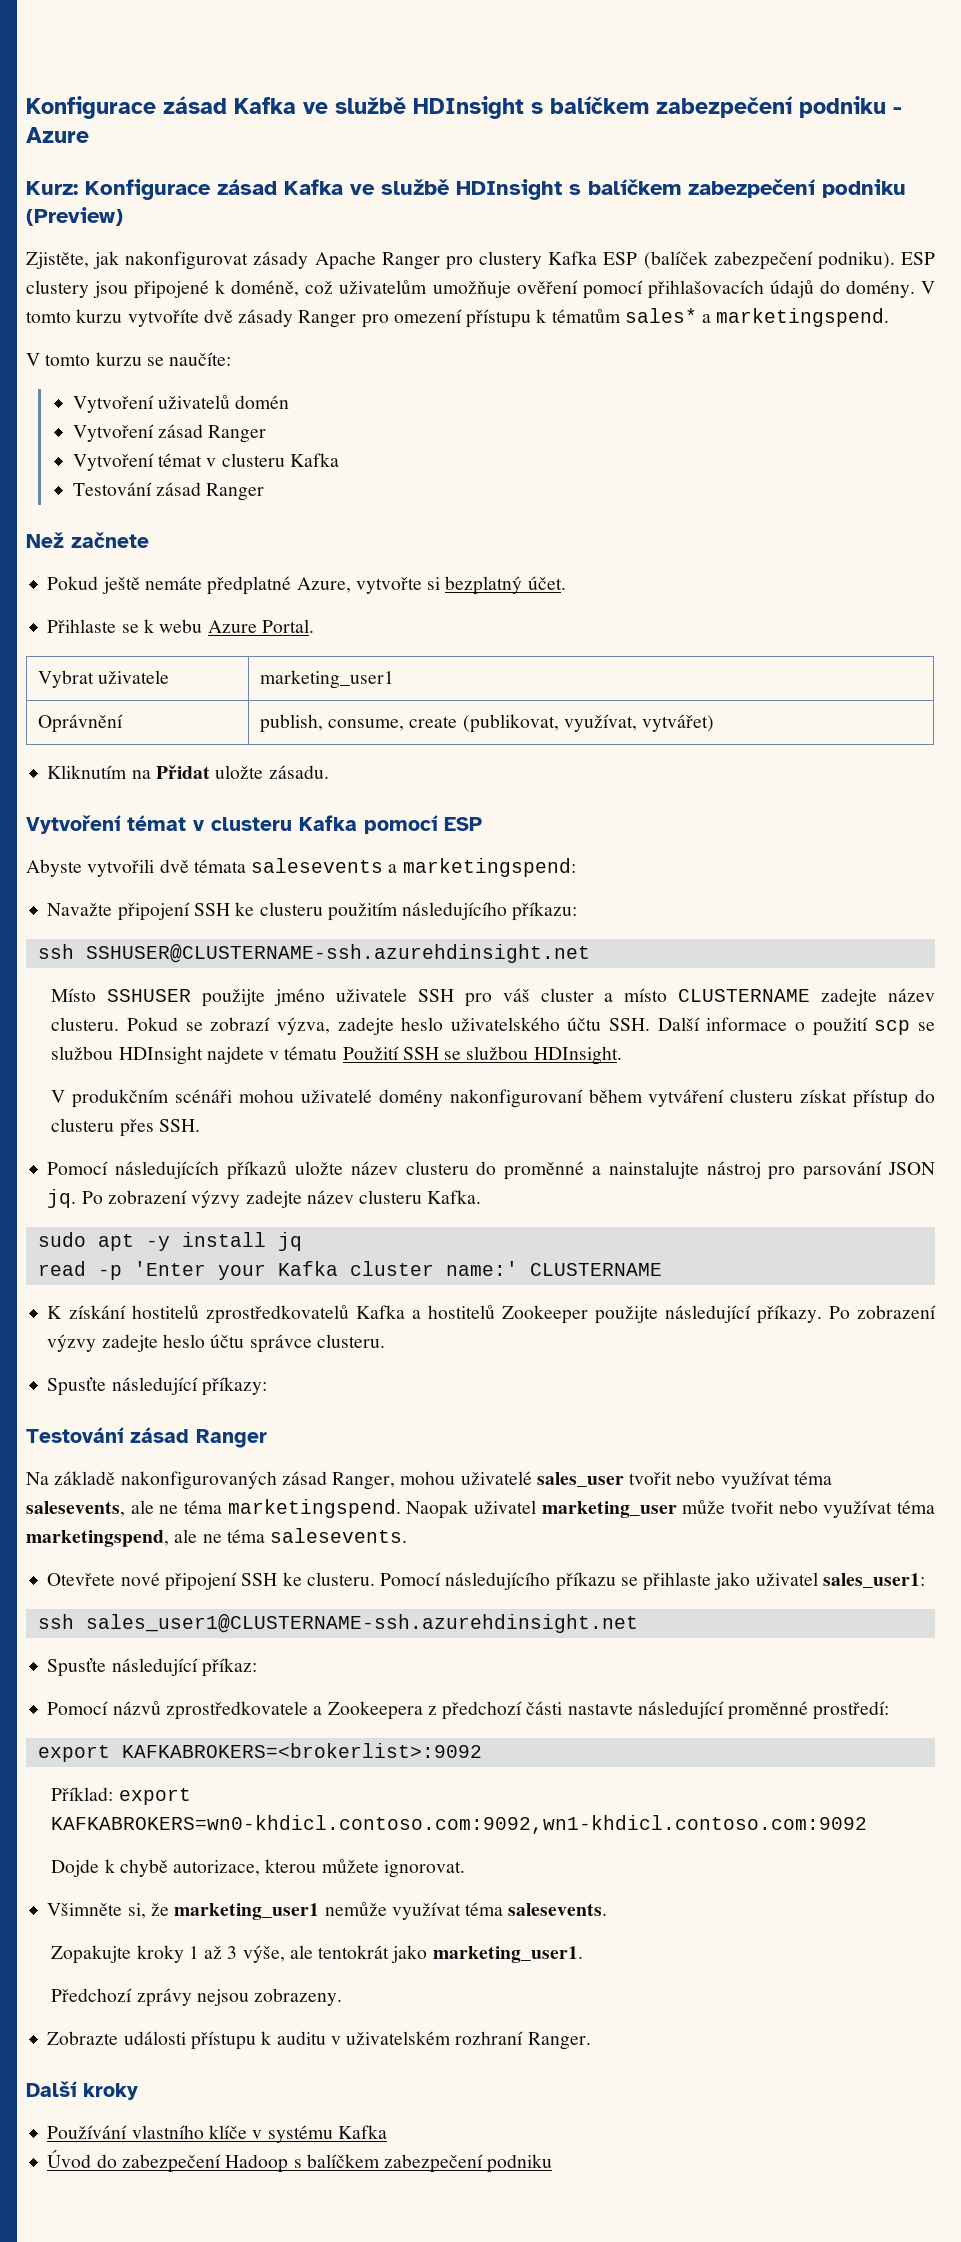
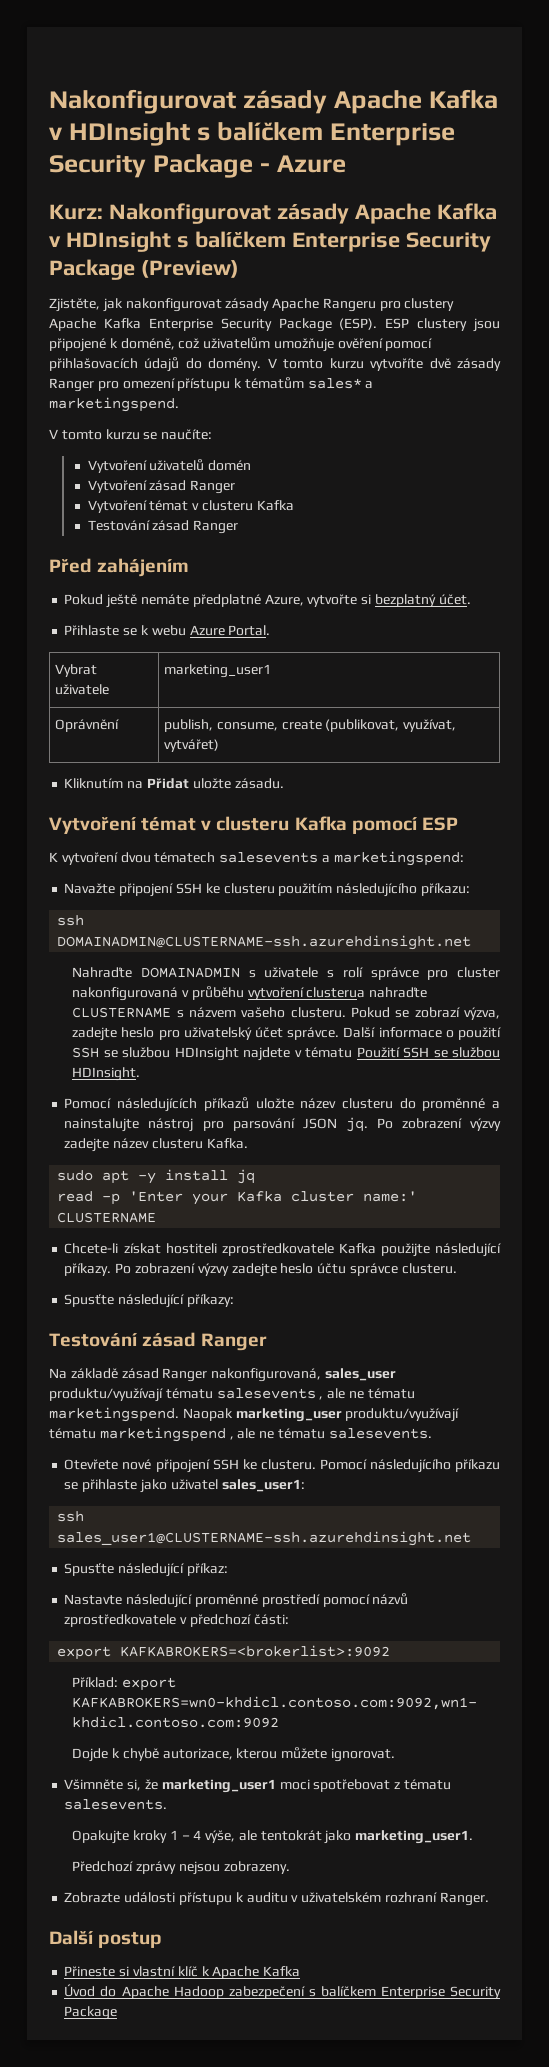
[26,96,902,119] [26,127,89,143] [26,179,906,200] Konfigurace zásad Kafka ve službě HDInsight s balíčkem zabezpečení podniku - Azure // Kurz: Konfigurace zásad Kafka ve službě HDInsight s balíčkem zabezpečení podniku -> [49,89,498,114] [49,122,455,146] [49,154,346,178] [49,203,497,224] [49,231,491,252] [49,259,135,280] Nakonfigurovat zásady Apache Kafka v HDInsight s balíčkem Enterprise Security Package - Azure // Kurz: Nakonfigurovat zásady Apache Kafka v HDInsight s balíčkem Enterprise Security Package
[381,252,440,270] Ranger -> [322,298,376,312] Rangeru
[548,251,895,270] Kafka ESP (balíček zabezpečení podniku). -> [49,318,378,332] Apache Kafka Enterprise Security Package (ESP).
[26,532,149,548] Než začnete -> [49,558,190,577] Před zahájením
[26,859,246,877] Abyste vytvořili dvě témata -> [49,852,216,865] K vytvoření dvou tématech
[85,944,590,963] [51,988,936,1007] SSHUSER@CLUSTERNAME-ssh.azurehdinsight.net // Místo SSHUSER použijte jméno uživatele SSH pro váš cluster a místo CLUSTERNAME zadejte název -> [57,935,472,950] [72,967,500,980] [72,986,428,1001] [72,1007,286,1018] DOMAINADMIN@CLUSTERNAME-ssh.azurehdinsight.net // Nahraďte DOMAINADMIN s uživatele s rolí správce pro cluster nakonfigurovaná v průběhu vytvoření clusterua nahraďte CLUSTERNAME s názvem vašeho
[450,1017,651,1031] uživatelského účtu SSH. -> [158,1027,340,1040] pro uživatelský účet správce.
[874,1020,911,1035] scp -> [72,1047,100,1058] SSH
[51,1089,935,1108] [51,1118,200,1137] // V produkčním scénáři mohou uživatelé domény nakonfigurovaní během vytváření clusteru získat přístup do clusteru přes SSH. -> (141, 1074) none
[47,1305,588,1324] K získání hostitelů zprostředkovatelů Kafka a hostitelů Zookeeper -> [64,1243,376,1256] Chcete-li získat hostiteli zprostředkovatele Kafka
[120,1471,832,1490] [26,1500,222,1517] nakonfigurovaných zásad Ranger, mohou uživatelé sales_user tvořit nebo využívat téma salesevents, ale ne téma -> [121,1368,396,1382] [49,1388,415,1402] zásad Ranger nakonfigurovaná, sales_user produktu/využívají tématu salesevents , ale ne tématu
[474,1500,935,1518] [26,1529,265,1547] uživatel marketing_user může tvořit nebo využívat téma marketingspend, ale ne téma -> [235,1408,460,1422] [49,1427,325,1442] marketing_user produktu/využívají tématu marketingspend , ale ne tématu
[47,1701,890,1720] Pomocí názvů zprostředkovatele a Zookeepera z předchozí části nastavte následující proměnné prostředí: -> [64,1593,409,1608] [64,1614,289,1627] Nastavte následující proměnné prostředí pomocí názvů zprostředkovatele v předchozí části:
[324,1902,608,1920] [51,1945,132,1964] nemůže využívat téma salesevents. // Zopakujte -> [279,1779,451,1792] [64,1799,168,1810] [72,1830,130,1844] moci spotřebovat z tématu salesevents. // Opakujte
[204,1946,238,1959] až 3 -> [181,1830,202,1840] – 4
[83,2083,138,2100] [47,2125,387,2143] [47,2149,553,2173] kroky // Používání vlastního klíče v systému Kafka // Úvod do zabezpečení Hadoop s balíčkem zabezpečení podniku -> [98,1932,163,1948] [64,1966,301,1979] [64,1984,501,1999] [64,2006,118,2020] postup // Přineste si vlastní klíč k Apache Kafka // Úvod do Apache Hadoop zabezpečení s balíčkem Enterprise Security Package

